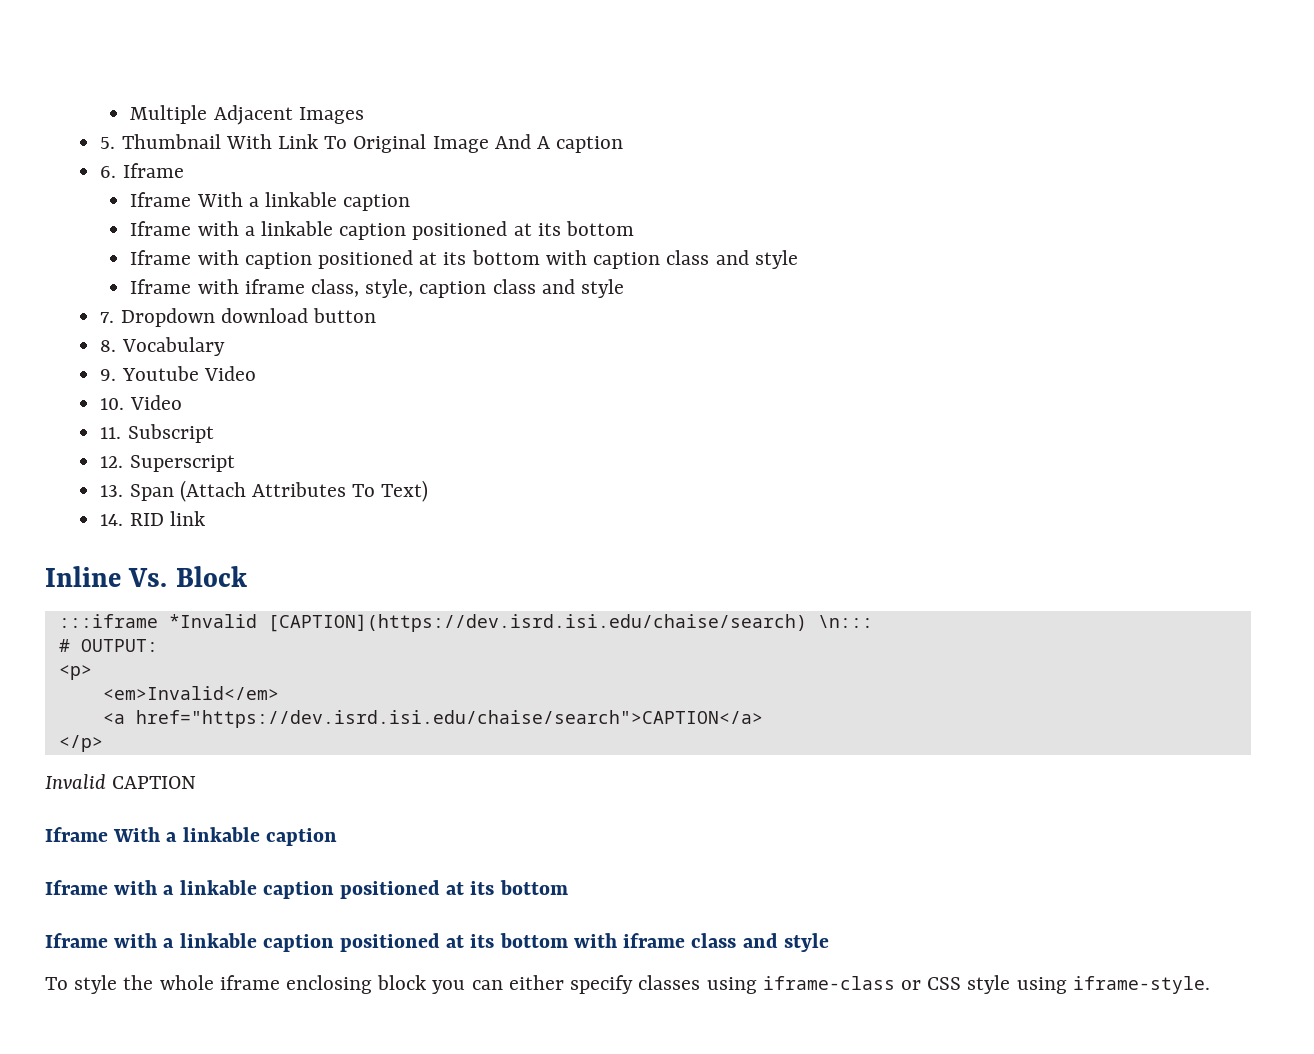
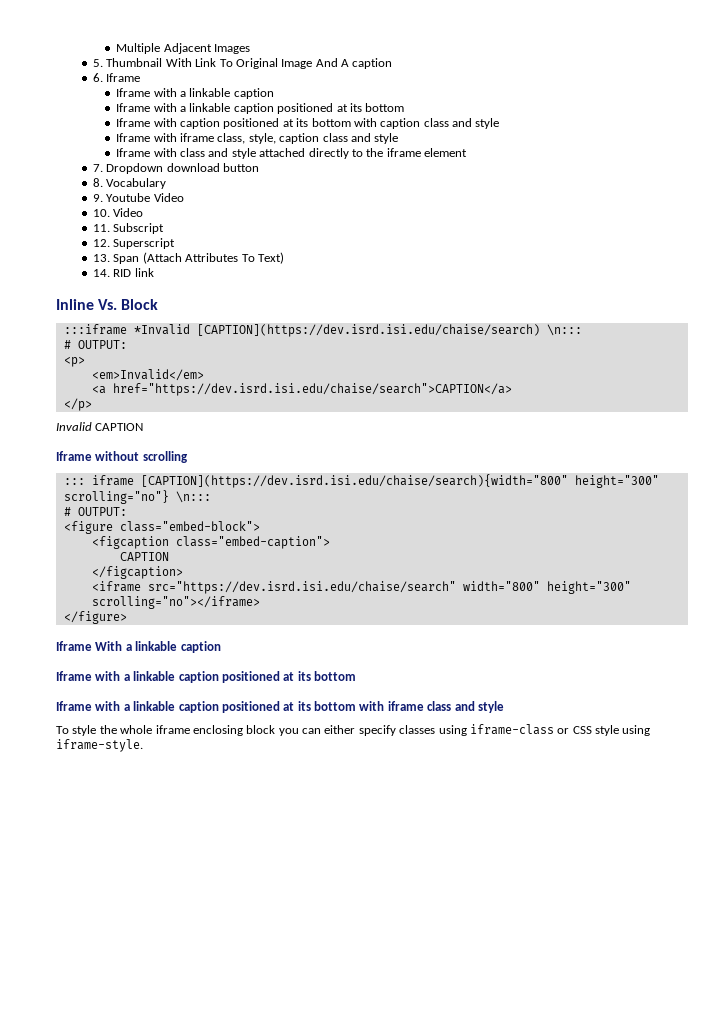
[196,192,243,207] With -> [153,88,177,97] with
(625, 288) none -> [116,148,468,159] // Iframe with class and style attached directly to the iframe element
(197, 782) none -> [56,451,188,463] [63,474,659,488] [63,490,211,504] [63,507,127,516] [63,521,260,534] [91,536,330,549] [119,552,169,561] [91,566,183,579] [91,581,631,594] [91,596,260,609] [63,611,127,624] // Iframe without scrolling // ::: iframe [CAPTION](https://dev.isrd.isi.edu/chaise/search){width="800" height="300" scrolling="no"} \n::: // # OUTPUT: // <figure class="embed-block"> // <figcaption class="embed-caption"> // CAPTION // </figcaption> // <iframe src="https://dev.isrd.isi.edu/chaise/search" width="800" height="300" scrolling="no"></iframe> // </figure>

